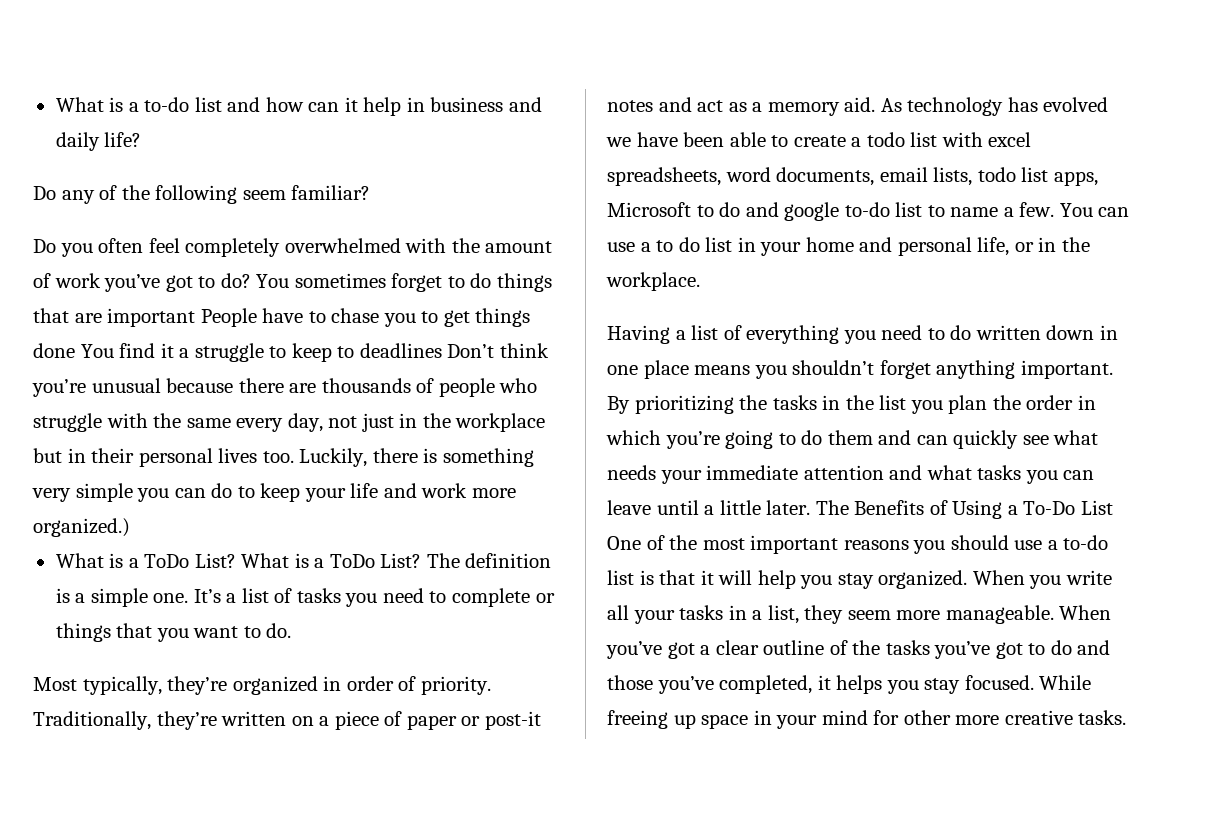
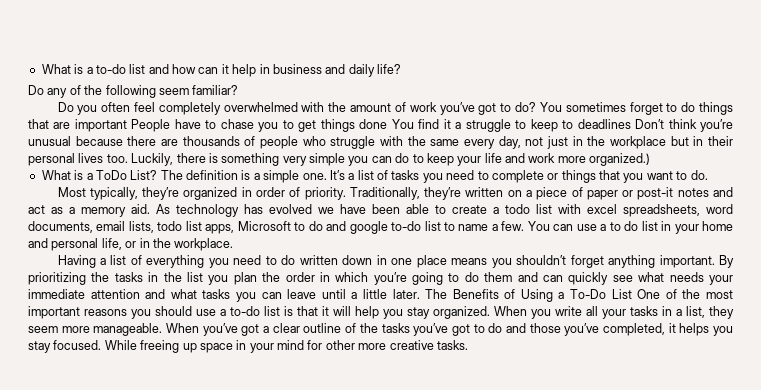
[241,553,422,568] What is a ToDo List? -> (158, 175) none

